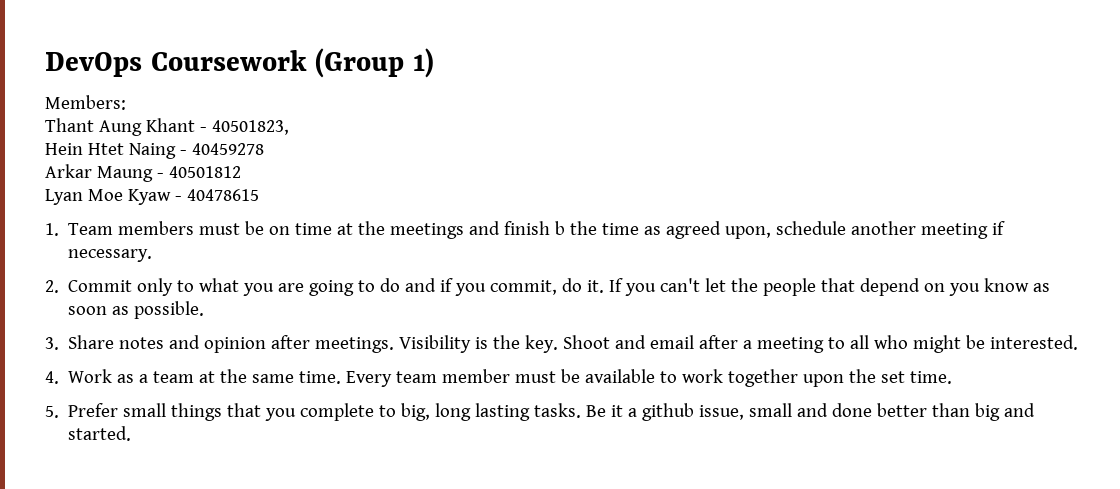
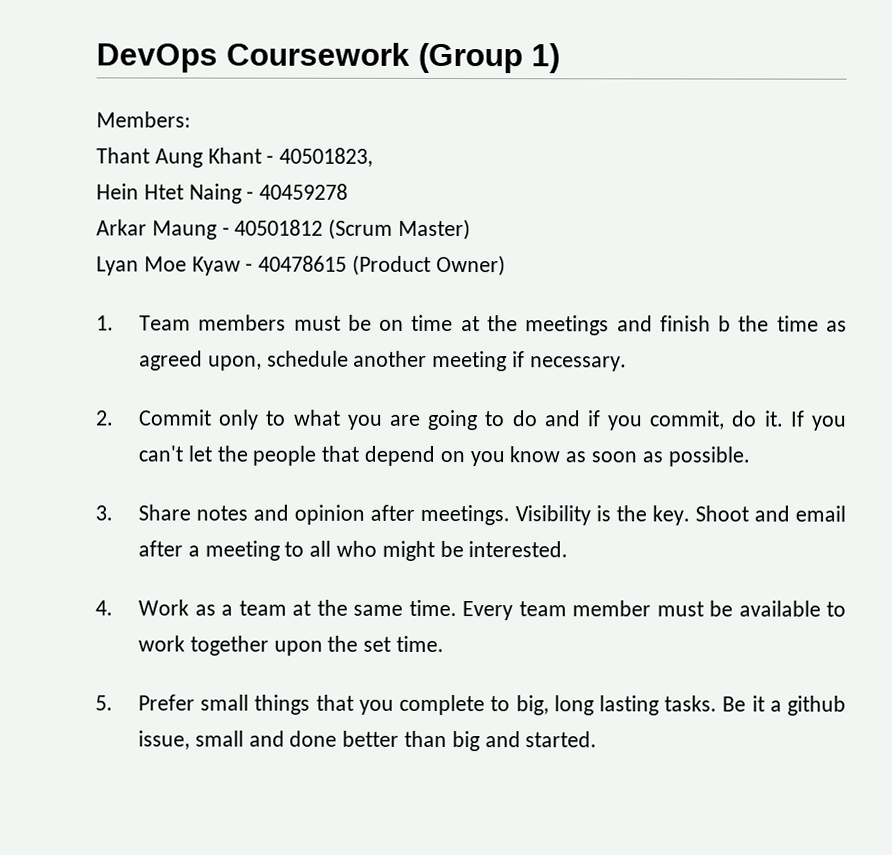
(241, 172) none -> [328,218,472,241] (Scrum Master)
(259, 195) none -> [352,254,506,277] (Product Owner)

